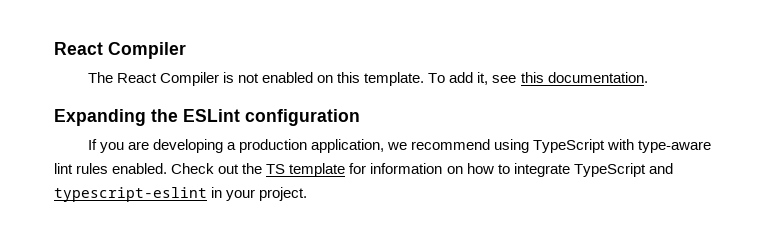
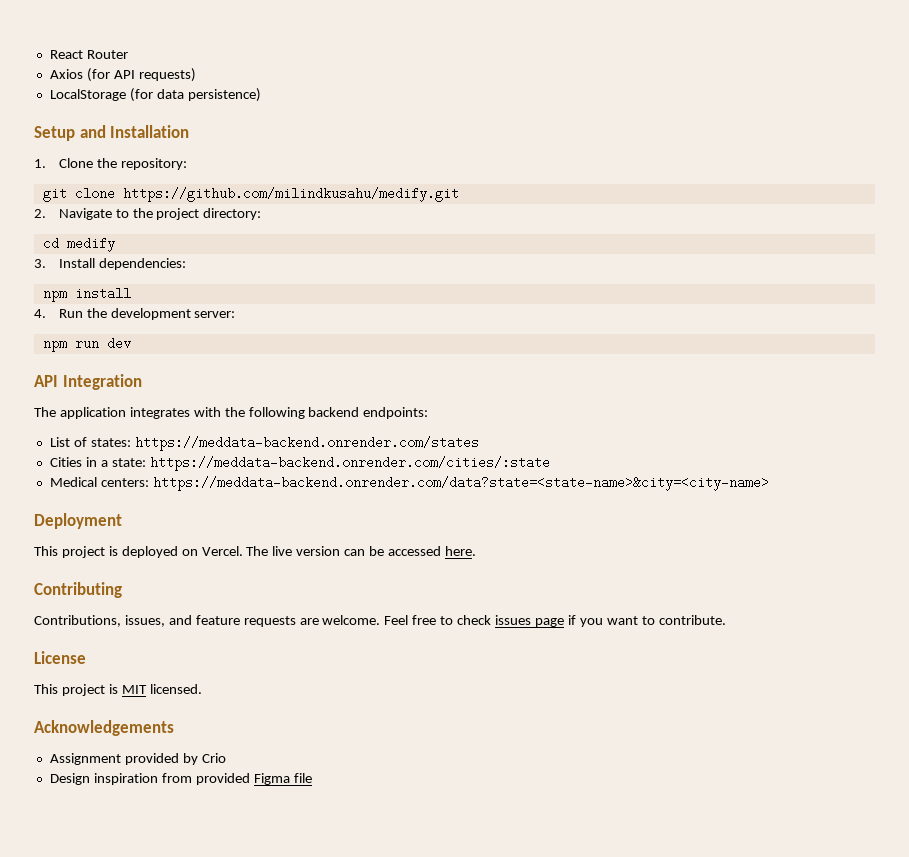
[54,42,186,59] [87,72,648,86] [54,109,360,126] [87,139,712,153] [54,163,673,177] [54,187,308,202] React Compiler // The React Compiler is not enabled on this template. To add it, see this documentation. // Expanding the ESLint configuration // If you are developing a production application, we recommend using TypeScript with type-aware lint rules enabled. Check out the TS template for information on how to integrate TypeScript and typescript-eslint in your project. -> [49,50,128,59] [49,68,196,82] [49,88,261,102] [34,125,190,141] [34,158,187,170] [42,187,459,202] [34,208,262,220] [42,237,115,252] [34,258,186,270] [42,287,131,302] [34,308,236,320] [42,337,131,352] [34,374,142,390] [34,407,429,419] [49,436,479,451] [49,456,550,471] [49,476,769,491] [34,513,122,529] [34,546,476,558] [34,582,122,598] [34,615,726,627] [34,651,86,664] [34,684,202,696] [34,720,174,736] [49,753,226,765] [49,773,312,785] React Router // Axios (for API requests) // LocalStorage (for data persistence) // Setup and Installation // 1. Clone the repository: // git clone https://github.com/milindkusahu/medify.git // 2. Navigate to the project directory: // cd medify // 3. Install dependencies: // npm install // 4. Run the development server: // npm run dev // API Integration // The application integrates with the following backend endpoints: // List of states: https://meddata-backend.onrender.com/states // Cities in a state: https://meddata-backend.onrender.com/cities/:state // Medical centers: https://meddata-backend.onrender.com/data?state=<state-name>&city=<city-name> // Deployment // This project is deployed on Vercel. The live version can be accessed here. // Contributing // Contributions, issues, and feature requests are welcome. Feel free to check issues page if you want to contribute. // License // This project is MIT licensed. // Acknowledgements // Assignment provided by Crio // Design inspiration from provided Figma file

